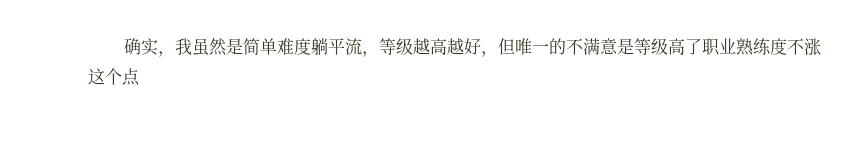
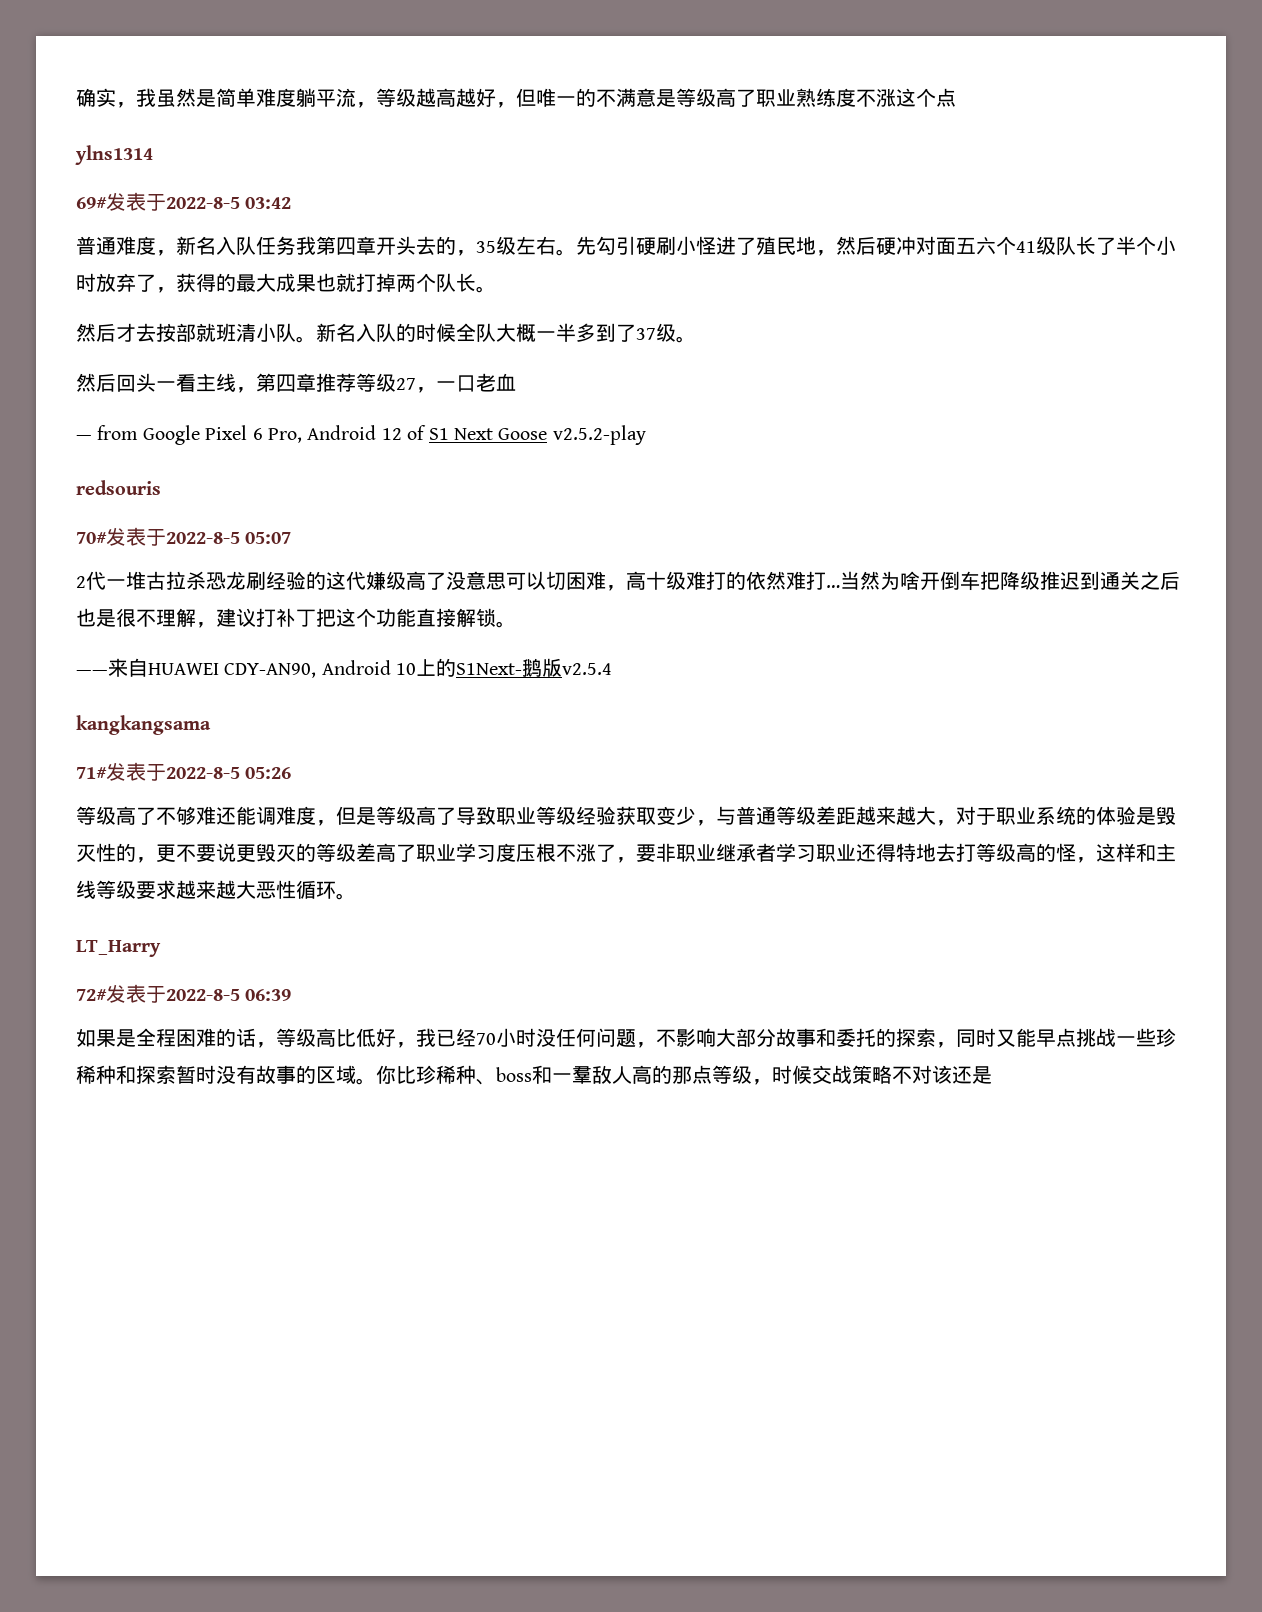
(140, 77) none -> [75,145,153,165] [76,192,292,211] [76,236,1176,256] [76,273,496,293] [76,323,696,343] [76,373,516,393] [76,425,646,445] [76,480,161,495] [76,527,292,546] [76,571,1180,591] [76,608,516,628] [76,658,613,678] [76,715,211,735] [76,762,292,781] [76,806,1176,826] [76,843,1176,863] [76,880,356,900] [76,940,161,957] [76,984,292,1003] [76,1028,1176,1048] [76,1065,992,1085] // ylns1314 // 69#发表于2022-8-5 03:42 // 普通难度，新名入队任务我第四章开头去的，35级左右。先勾引硬刷小怪进了殖民地，然后硬冲对面五六个41级队长了半个小时放弃了，获得的最大成果也就打掉两个队长。 // 然后才去按部就班清小队。新名入队的时候全队大概一半多到了37级。 // 然后回头一看主线，第四章推荐等级27，一口老血 // — from Google Pixel 6 Pro, Android 12 of S1 Next Goose v2.5.2-play // redsouris // 70#发表于2022-8-5 05:07 // 2代一堆古拉杀恐龙刷经验的这代嫌级高了没意思可以切困难，高十级难打的依然难打…当然为啥开倒车把降级推迟到通关之后也是很不理解，建议打补丁把这个功能直接解锁。 // ——来自HUAWEI CDY-AN90, Android 10上的S1Next-鹅版v2.5.4 // kangkangsama // 71#发表于2022-8-5 05:26 // 等级高了不够难还能调难度，但是等级高了导致职业等级经验获取变少，与普通等级差距越来越大，对于职业系统的体验是毁灭性的，更不要说更毁灭的等级差高了职业学习度压根不涨了，要非职业继承者学习职业还得特地去打等级高的怪，这样和主线等级要求越来越大恶性循环。 // LT_Harry // 72#发表于2022-8-5 06:39 // 如果是全程困难的话，等级高比低好，我已经70小时没任何问题，不影响大部分故事和委托的探索，同时又能早点挑战一些珍稀种和探索暂时没有故事的区域。你比珍稀种、boss和一羣敌人高的那点等级，时候交战策略不对该还是

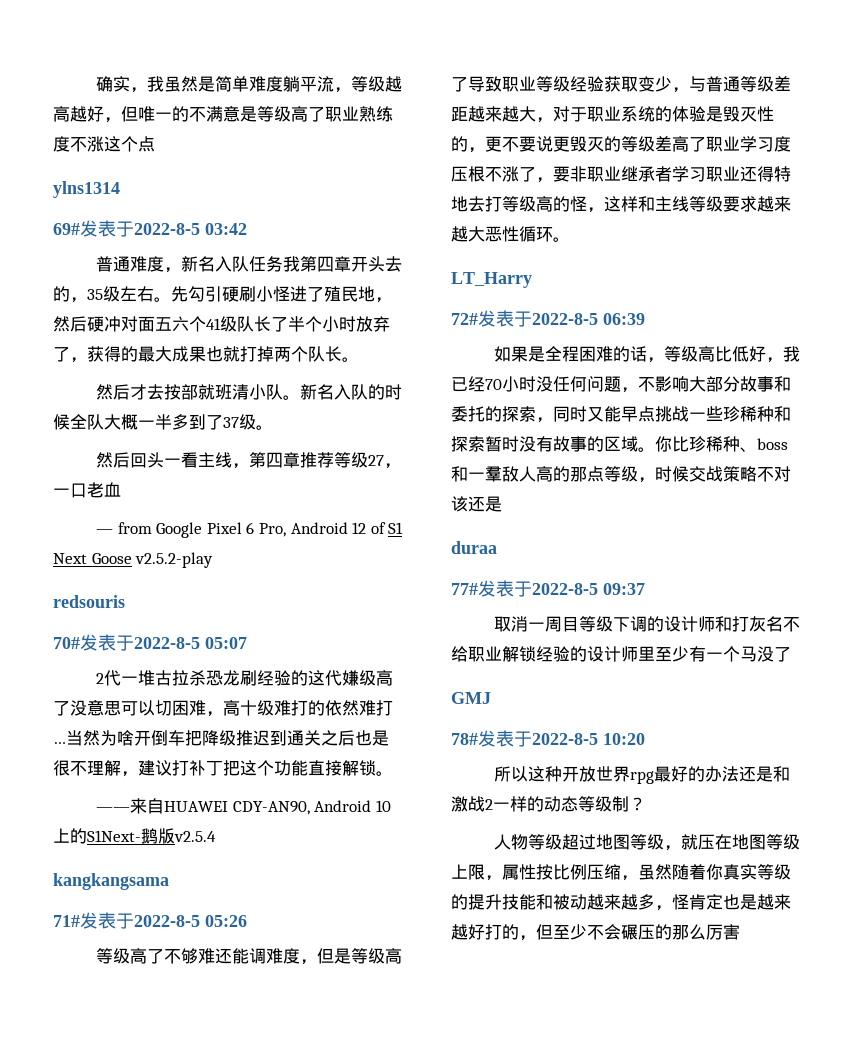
(992, 1075) none -> [451,541,497,554] [451,580,645,597] [494,616,801,632] [451,646,791,662] [451,692,491,704] [451,730,645,747] [494,766,791,784] [451,796,646,812] [494,834,801,851] [451,864,791,881] [451,894,791,911] [451,924,740,941] // duraa // 77#发表于2022-8-5 09:37 // 取消一周目等级下调的设计师和打灰名不给职业解锁经验的设计师里至少有一个马没了 // GMJ // 78#发表于2022-8-5 10:20 // 所以这种开放世界rpg最好的办法还是和激战2一样的动态等级制？ // 人物等级超过地图等级，就压在地图等级上限，属性按比例压缩，虽然随着你真实等级的提升技能和被动越来越多，怪肯定也是越来越好打的，但至少不会碾压的那么厉害

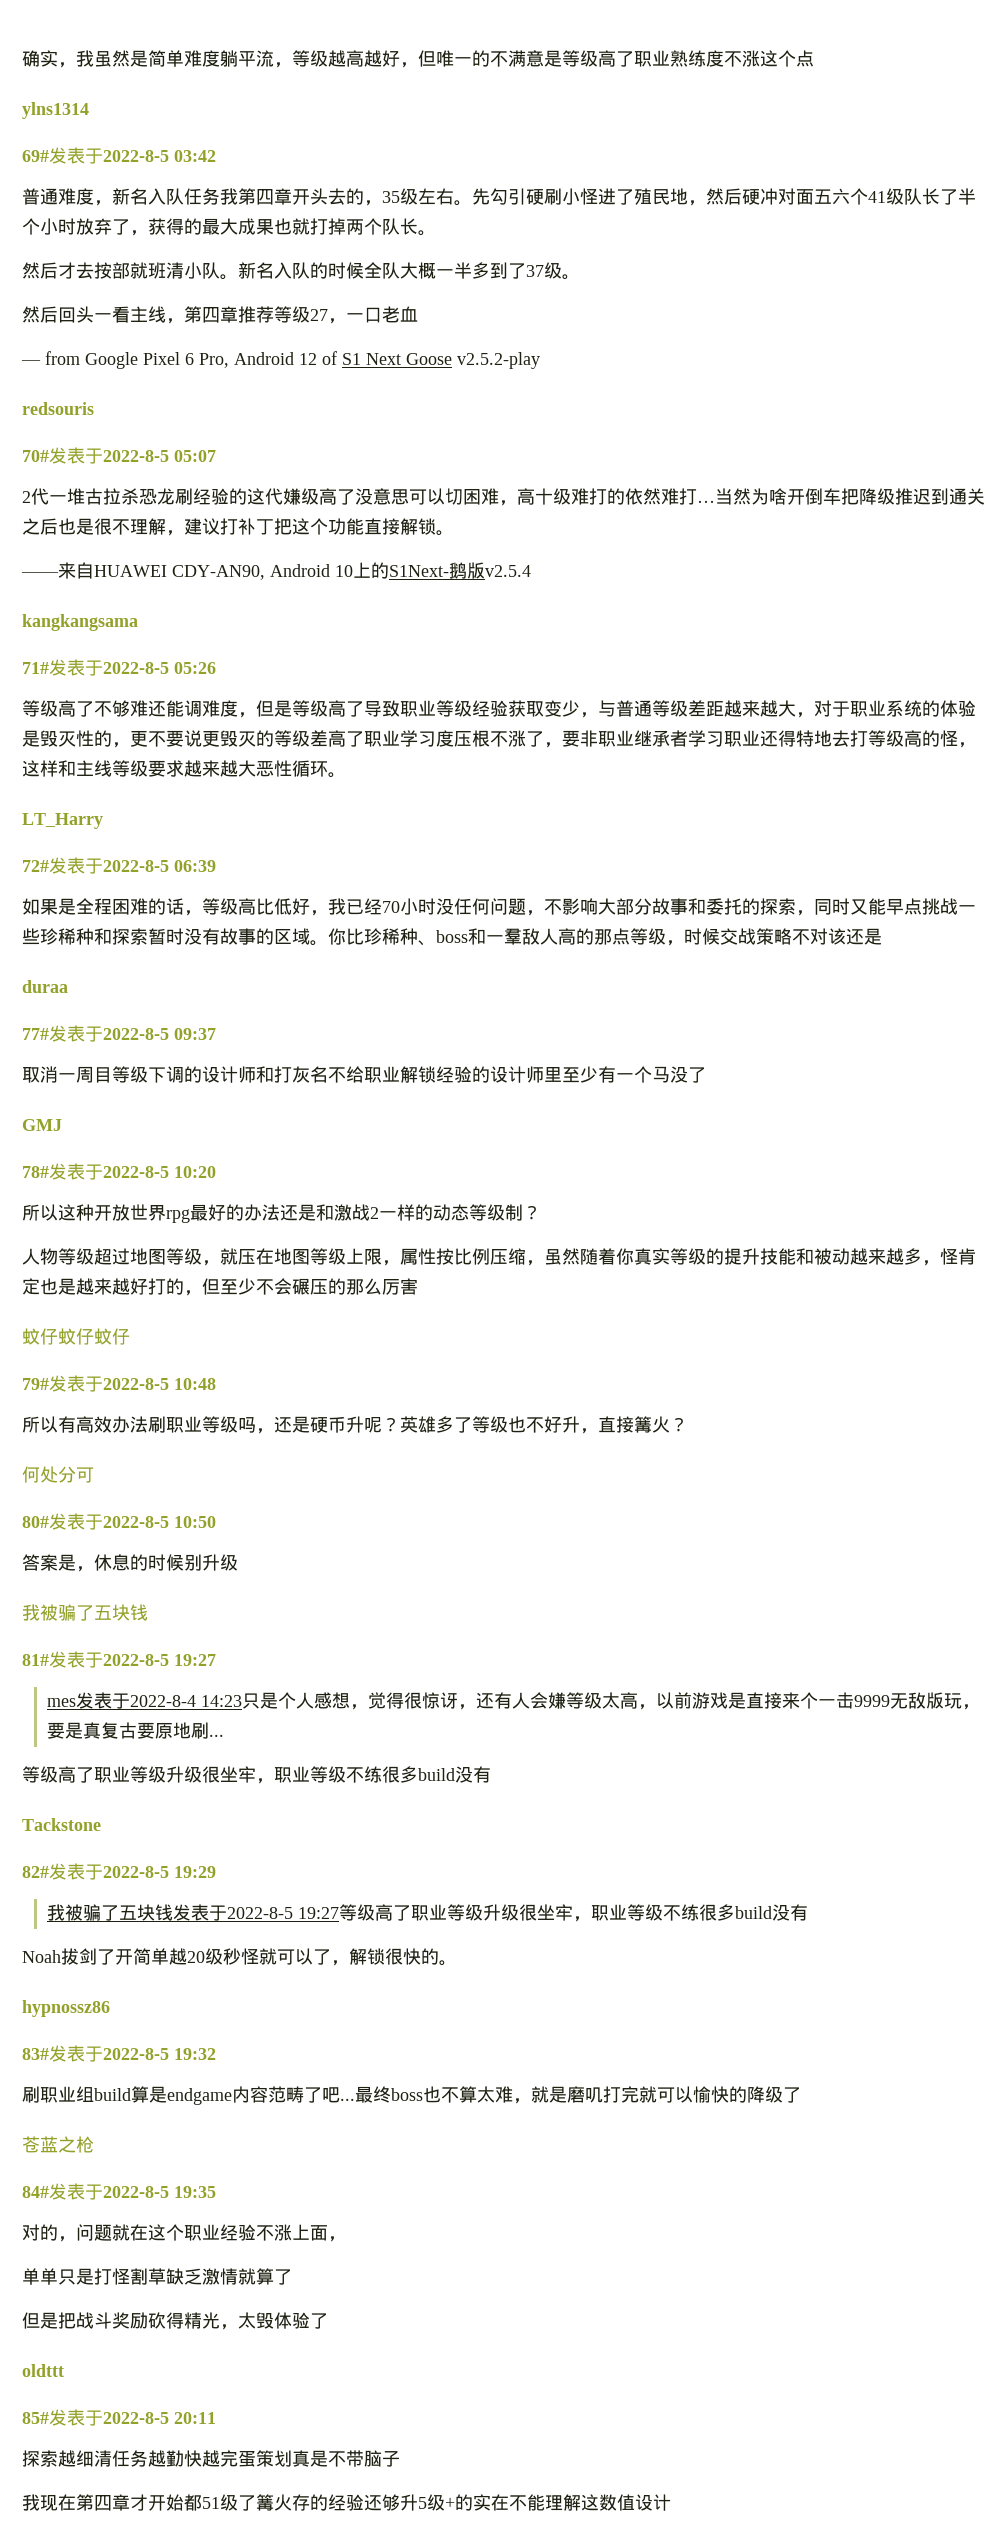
(740, 932) none -> [22,1328,130,1345] [22,1375,216,1392] [22,1416,688,1434] [22,1466,94,1483] [22,1513,216,1530] [22,1554,238,1572] [22,1604,148,1621] [22,1651,216,1668] [46,1692,980,1710] [46,1722,224,1739] [22,1766,491,1784] [22,1818,101,1831] [22,1863,216,1880] [46,1904,808,1922] [22,1948,457,1966] [22,2000,110,2017] [22,2045,216,2062] [22,2086,801,2105] [22,2136,94,2153] [22,2183,216,2200] [22,2224,346,2242] [22,2268,292,2285] [22,2312,328,2330] [22,2364,64,2377] [22,2409,216,2426] [22,2450,400,2467] [22,2494,671,2511] // 蚊仔蚊仔蚊仔 // 79#发表于2022-8-5 10:48 // 所以有高效办法刷职业等级吗，还是硬币升呢？英雄多了等级也不好升，直接篝火？ // 何处分可 // 80#发表于2022-8-5 10:50 // 答案是，休息的时候别升级 // 我被骗了五块钱 // 81#发表于2022-8-5 19:27 // mes发表于2022-8-4 14:23只是个人感想，觉得很惊讶，还有人会嫌等级太高，以前游戏是直接来个一击9999无敌版玩，要是真复古要原地刷... // 等级高了职业等级升级很坐牢，职业等级不练很多build没有 // Tackstone // 82#发表于2022-8-5 19:29 // 我被骗了五块钱发表于2022-8-5 19:27等级高了职业等级升级很坐牢，职业等级不练很多build没有 // Noah拔剑了开简单越20级秒怪就可以了，解锁很快的。 // hypnossz86 // 83#发表于2022-8-5 19:32 // 刷职业组build算是endgame内容范畴了吧...最终boss也不算太难，就是磨叽打完就可以愉快的降级了 // 苍蓝之枪 // 84#发表于2022-8-5 19:35 // 对的，问题就在这个职业经验不涨上面， // 单单只是打怪割草缺乏激情就算了 // 但是把战斗奖励砍得精光，太毁体验了 // oldttt // 85#发表于2022-8-5 20:11 // 探索越细清任务越勤快越完蛋策划真是不带脑子 // 我现在第四章才开始都51级了篝火存的经验还够升5级+的实在不能理解这数值设计

